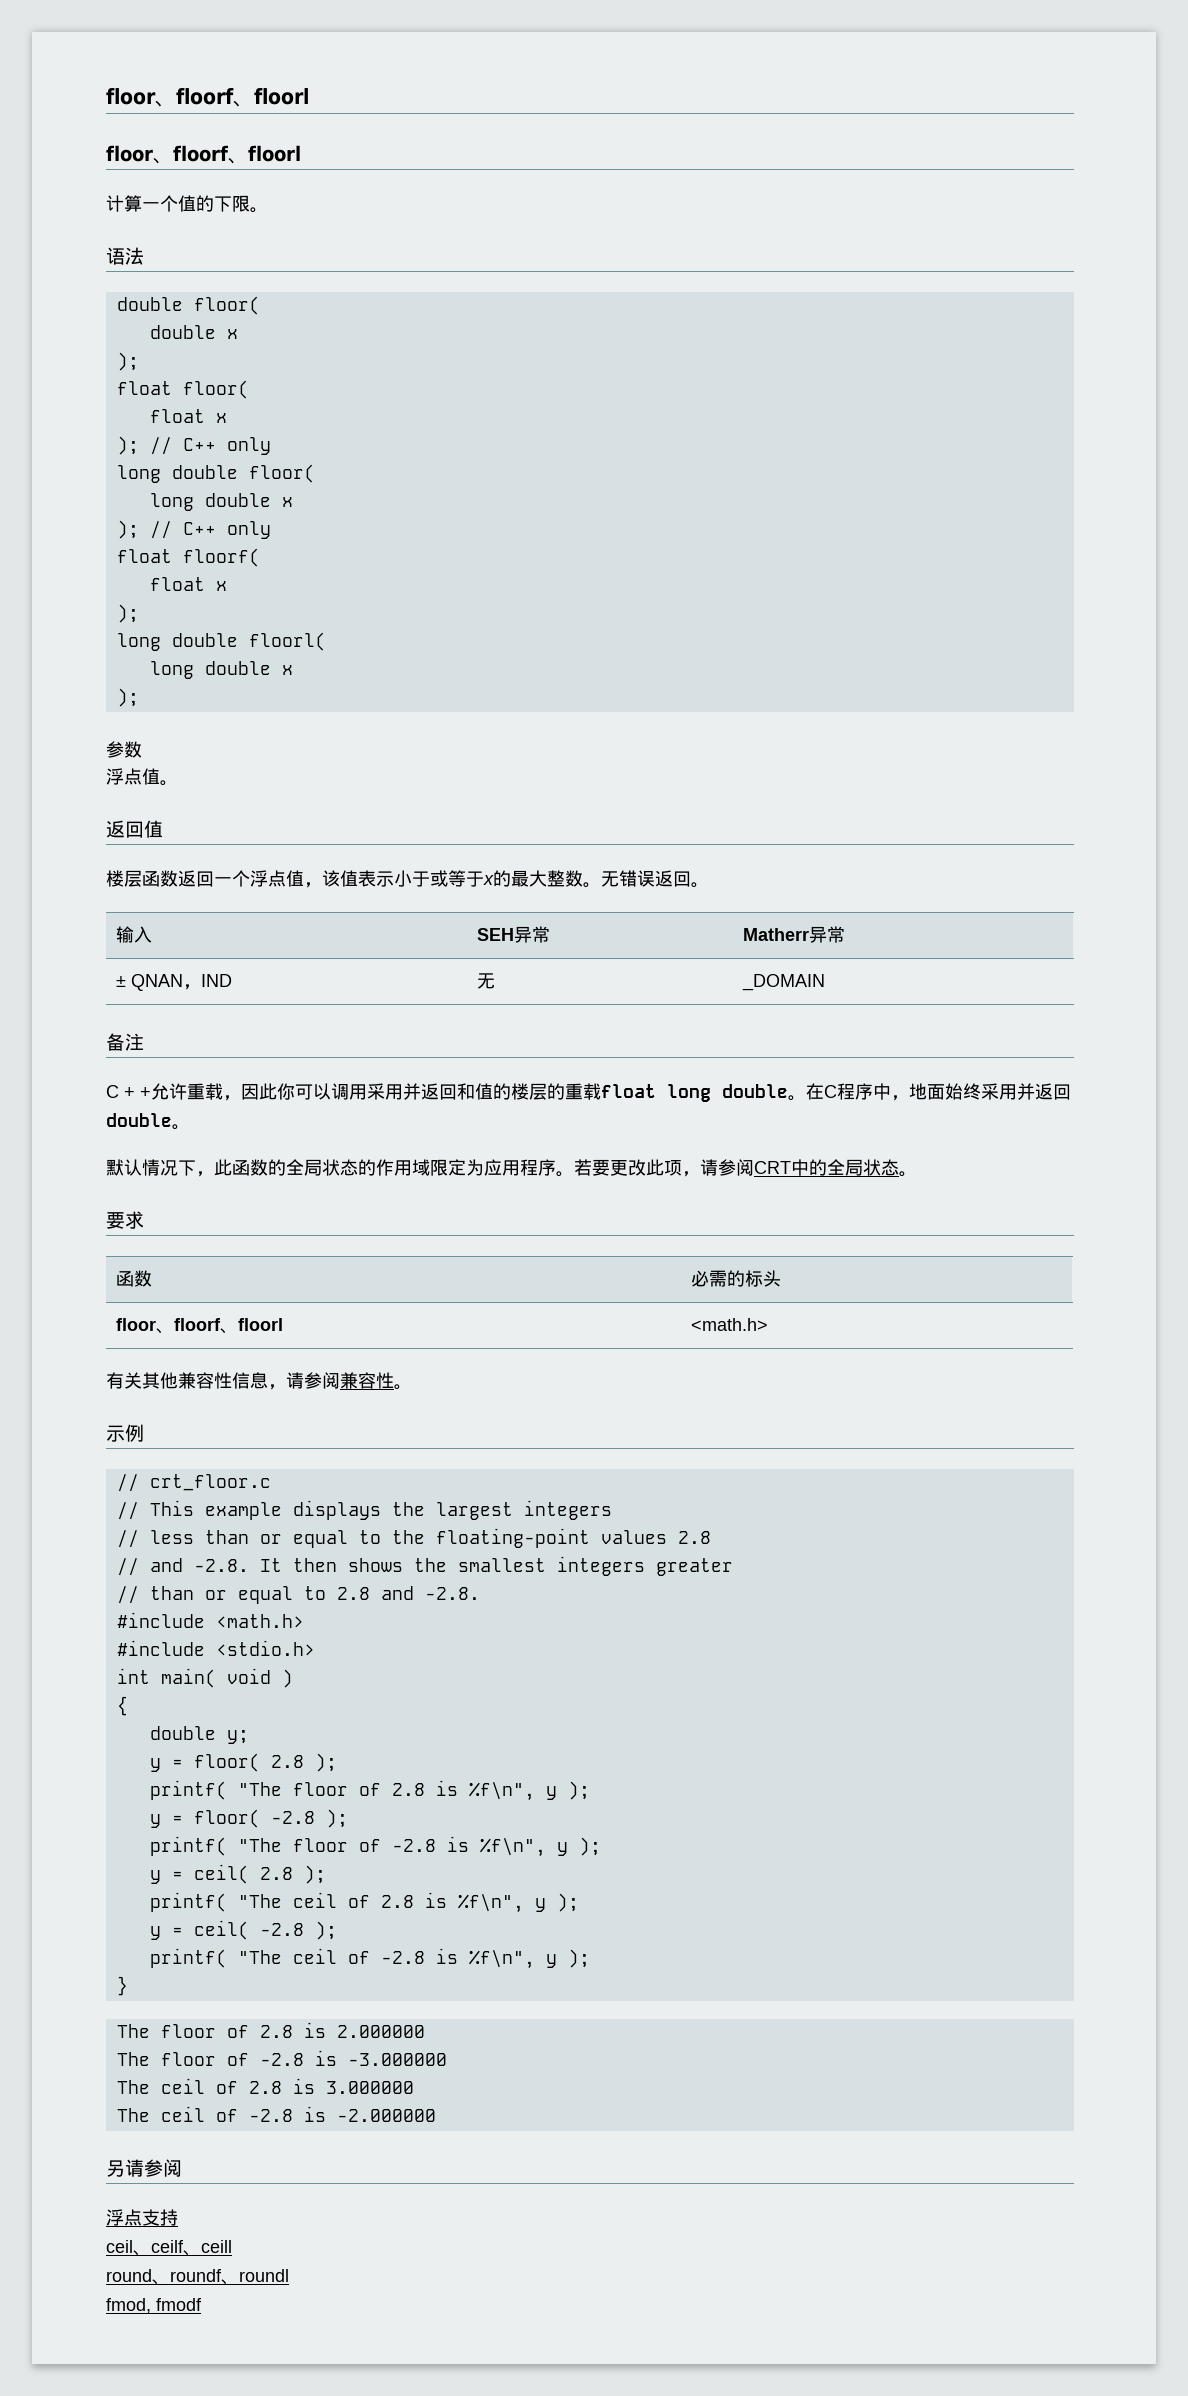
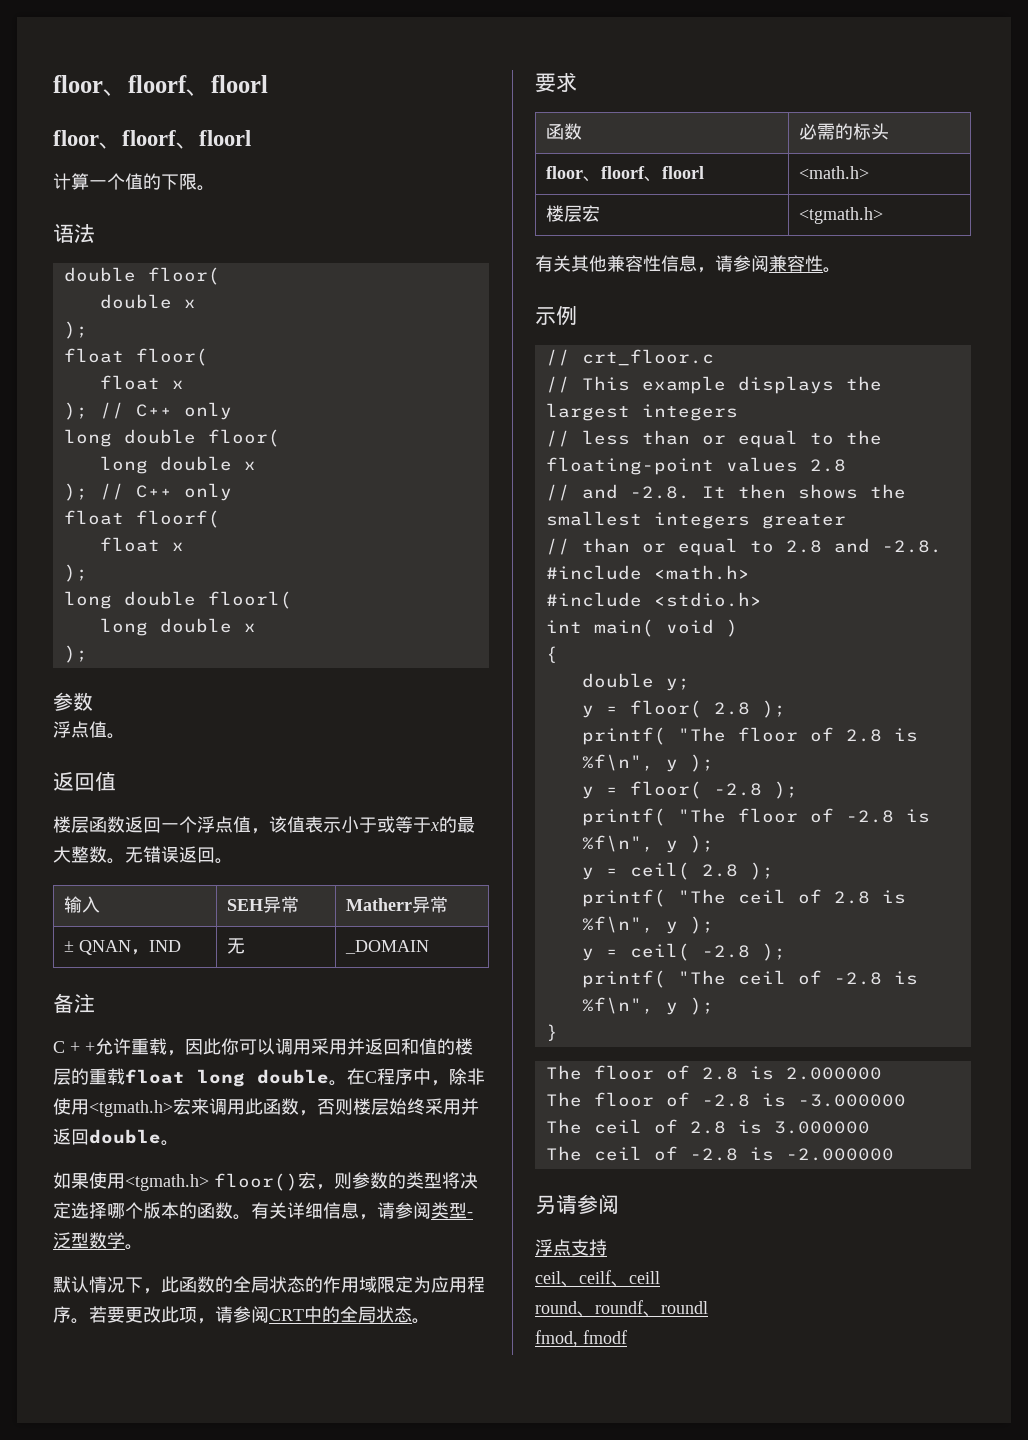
[909,1083,945,1100] 地面 -> [449,1068,485,1085] [53,1098,389,1117] 除非使用<tgmath.h>宏来调用此函数，否则楼层
(190, 1127) none -> [53,1172,478,1191] [53,1202,473,1220] [53,1232,143,1250] // 如果使用<tgmath.h> floor()宏，则参数的类型将决定选择哪个版本的函数。有关详细信息，请参阅类型-泛型数学。
(768, 1324) none -> [545,205,600,222] [798,207,883,224] // 楼层宏 | <tgmath.h>

